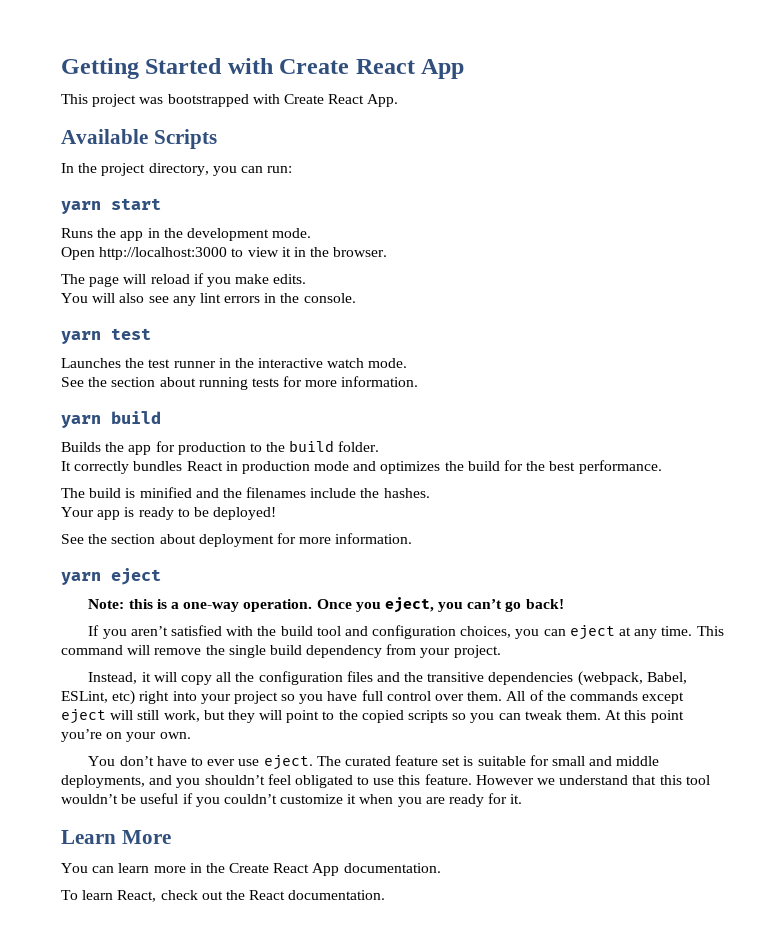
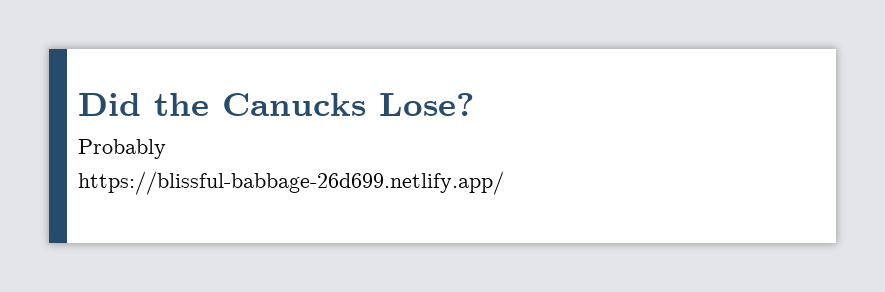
[61,58,465,79] [61,94,399,107] [61,129,217,149] [61,163,293,176] [61,198,161,214] [61,228,312,241] [61,247,388,260] [61,273,307,287] [61,293,356,306] [61,328,151,344] [61,358,408,368] [61,376,419,390] [61,411,161,428] [61,440,380,455] [61,460,662,474] [61,487,430,498] [61,507,277,520] [61,533,413,547] [61,568,161,585] [88,597,564,613] [88,625,724,640] [61,644,501,658] [88,671,687,686] [61,690,685,705] [61,709,684,724] [61,729,191,742] [88,755,660,770] [61,774,710,788] [61,793,523,807] [61,830,171,844] [61,863,441,876] [61,890,386,902] Getting Started with Create React App // This project was bootstrapped with Create React App. // Available Scripts // In the project directory, you can run: // yarn start // Runs the app in the development mode. // Open http://localhost:3000 to view it in the browser. // The page will reload if you make edits. // You will also see any lint errors in the console. // yarn test // Launches the test runner in the interactive watch mode. // See the section about running tests for more information. // yarn build // Builds the app for production to the build folder. // It correctly bundles React in production mode and optimizes the build for the best performance. // The build is minified and the filenames include the hashes. // Your app is ready to be deployed! // See the section about deployment for more information. // yarn eject // Note: this is a one-way operation. Once you eject, you can’t go back! // If you aren’t satisfied with the build tool and configuration choices, you can eject at any time. This command will remove the single build dependency from your project. // Instead, it will copy all the configuration files and the transitive dependencies (webpack, Babel, ESLint, etc) right into your project so you have full control over them. All of the commands except eject will still work, but they will point to the copied scripts so you can tweak them. At this point you’re on your own. // You don’t have to ever use eject. The curated feature set is suitable for small and middle deployments, and you shouldn’t feel obligated to use this feature. However we understand that this tool wouldn’t be useful if you couldn’t customize it when you are ready for it. // Learn More // You can learn more in the Create React App documentation. // To learn React, check out the React documentation. -> [78,93,474,116] [78,139,166,159] [78,171,504,195] Did the Canucks Lose? // Probably // https://blissful-babbage-26d699.netlify.app/

